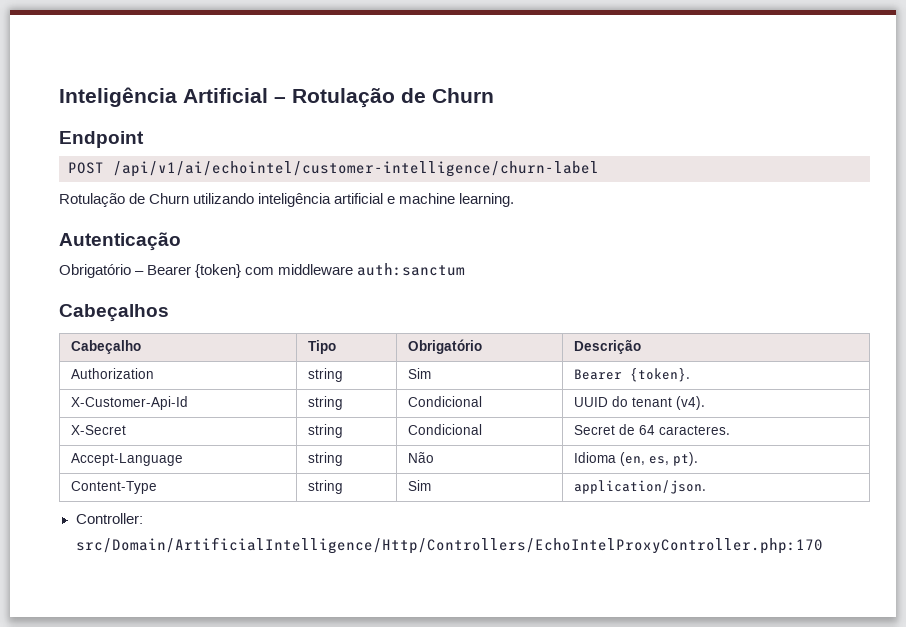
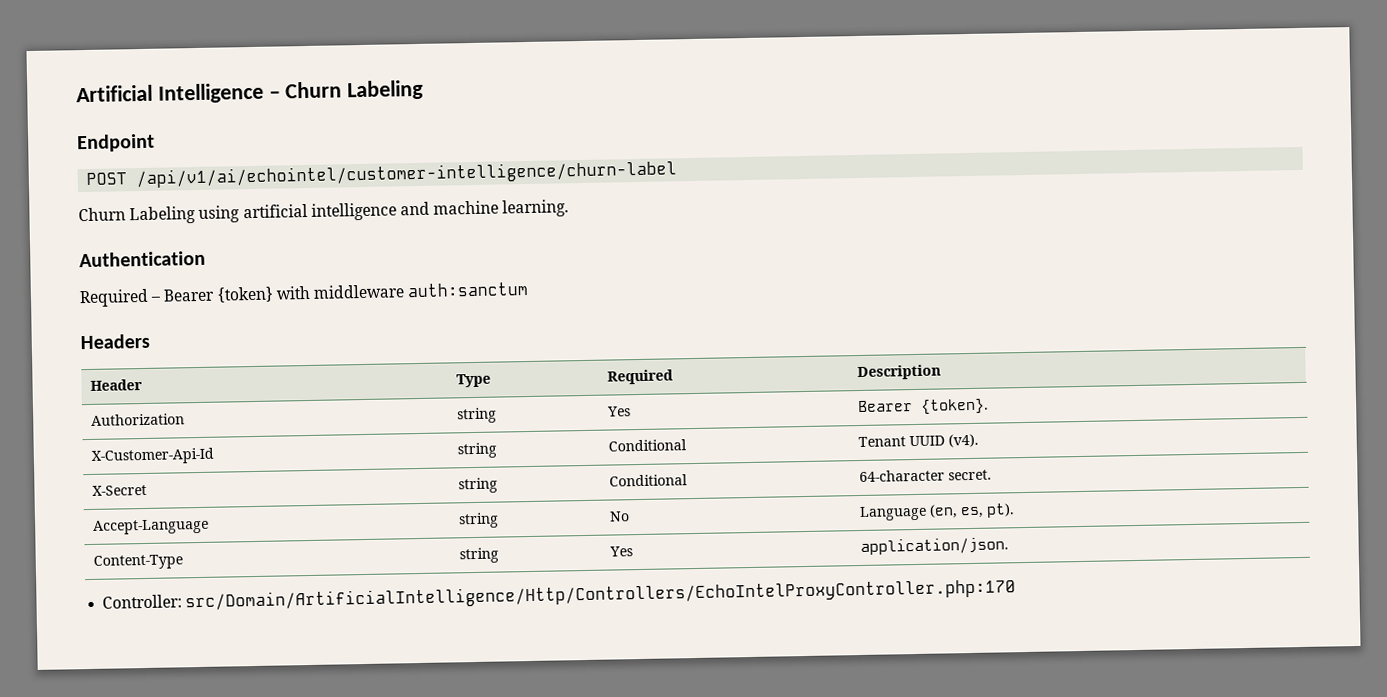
[59,87,494,108] Inteligência Artificial – Rotulação de Churn -> [76,79,425,104] Artificial Intelligence – Churn Labeling
[59,193,396,207] Rotulação de Churn utilizando inteligência artificial e -> [78,201,430,225] Churn Labeling using artificial intelligence and
[59,232,181,251] [59,264,131,278] Autenticação // Obrigatório -> [79,250,206,268] [79,288,149,308] Authentication // Required
[245,267,275,275] com -> [275,285,311,300] with
[59,304,169,322] [70,340,141,354] [307,340,336,354] [407,339,482,354] [573,339,641,354] Cabeçalhos // Cabeçalho | Tipo | Obrigatório | Descrição -> [80,333,150,350] [90,378,144,391] [456,373,492,388] [607,369,674,385] [857,364,942,381] Headers // Header | Type | Required | Description
[407,368,431,379] Sim -> [607,406,632,417] Yes
[407,396,482,407] [573,396,672,407] Condicional | UUID do tenant -> [608,439,688,452] [858,435,946,448] Conditional | Tenant UUID
[407,424,482,435] [573,424,730,435] Condicional | Secret de 64 caracteres. -> [609,474,689,487] [859,469,993,483] Conditional | 64-character secret.
[407,452,434,463] [573,452,616,463] Não | Idioma -> [609,511,631,522] [859,505,928,522] No | Language
[407,480,431,491] Sim -> [609,546,634,557] Yes

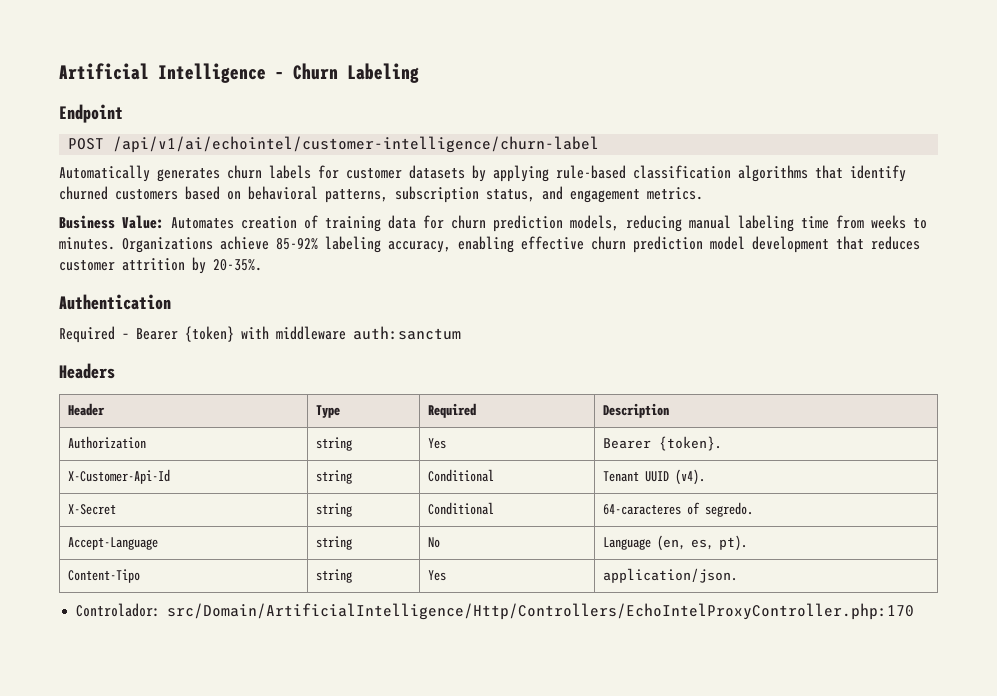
[78,199,570,225] Churn Labeling using artificial intelligence and machine learning. -> [59,165,906,182] [59,186,703,203] [59,215,927,232] [59,236,920,253] [59,257,262,274] Automatically generates churn labels for customer datasets by applying rule-based classification algorithms that identify churned customers based on behavioral patterns, subscription status, and engagement metrics. // Business Value: Automates creation of training data for churn prediction models, reducing manual labeling time from weeks to minutes. Organizations achieve 85-92% labeling accuracy, enabling effective churn prediction model development that reduces customer attrition by 20-35%.
[859,469,993,483] 64-character secret. -> [602,502,753,517] 64-caracteres of segredo.
[93,554,184,570] Content-Type -> [67,569,140,583] Content-Tipo
[102,594,183,609] Controller: -> [76,603,161,617] Controlador:

